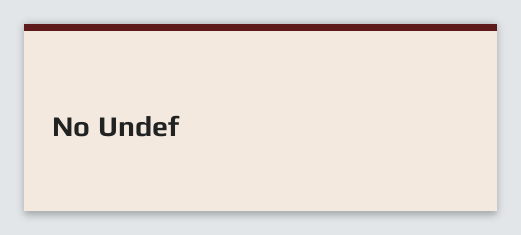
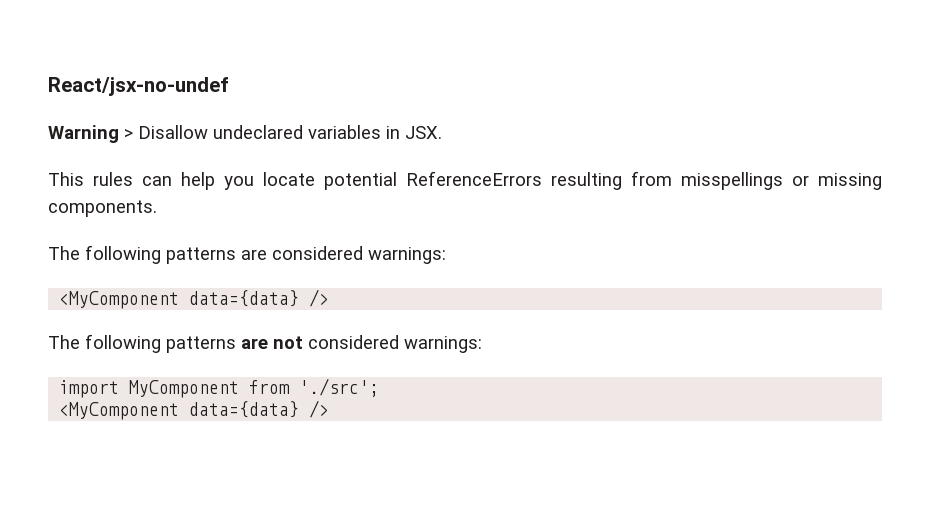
[52,115,180,137] No Undef -> [48,77,228,96] [48,125,442,143] [48,171,882,190] [48,200,157,217] [48,245,446,264] [59,289,330,309] [48,334,482,353] [59,378,380,398] [59,400,330,420] React/jsx-no-undef // Warning > Disallow undeclared variables in JSX. // This rules can help you locate potential ReferenceErrors resulting from misspellings or missing components. // The following patterns are considered warnings: // <MyComponent data={data} /> // The following patterns are not considered warnings: // import MyComponent from './src'; // <MyComponent data={data} />

